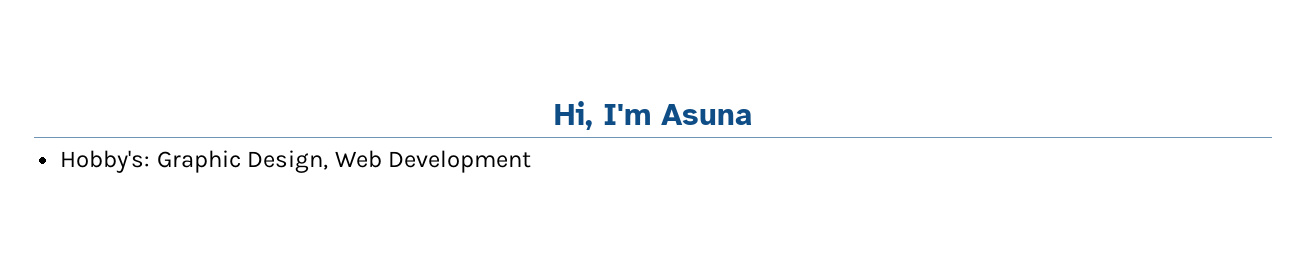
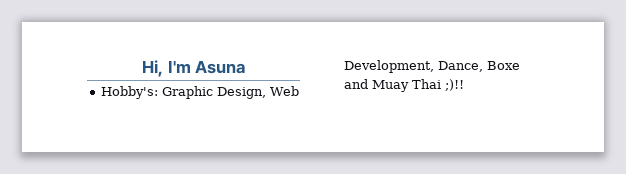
[388,150,532,173] Development -> [344,60,521,73] [344,79,465,92] Development, Dance, Boxe and Muay Thai ;)!!

